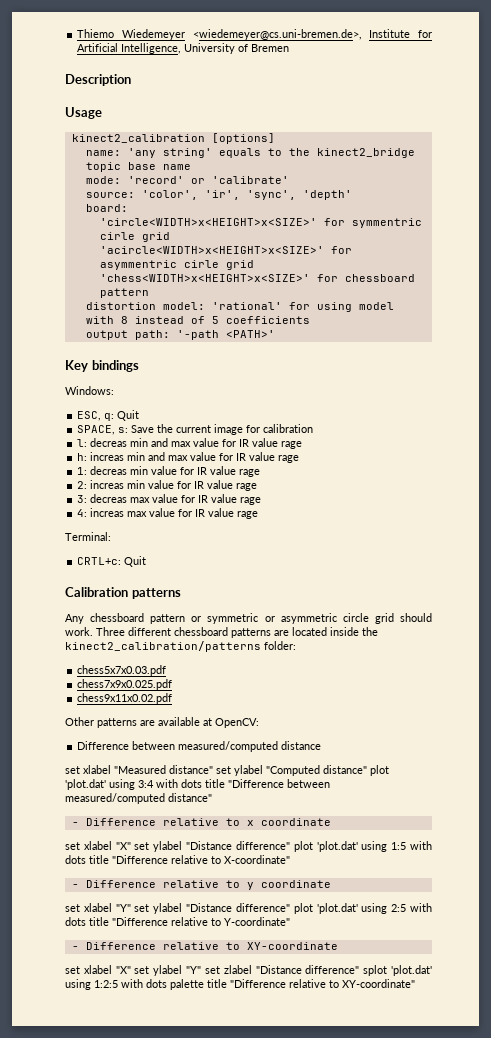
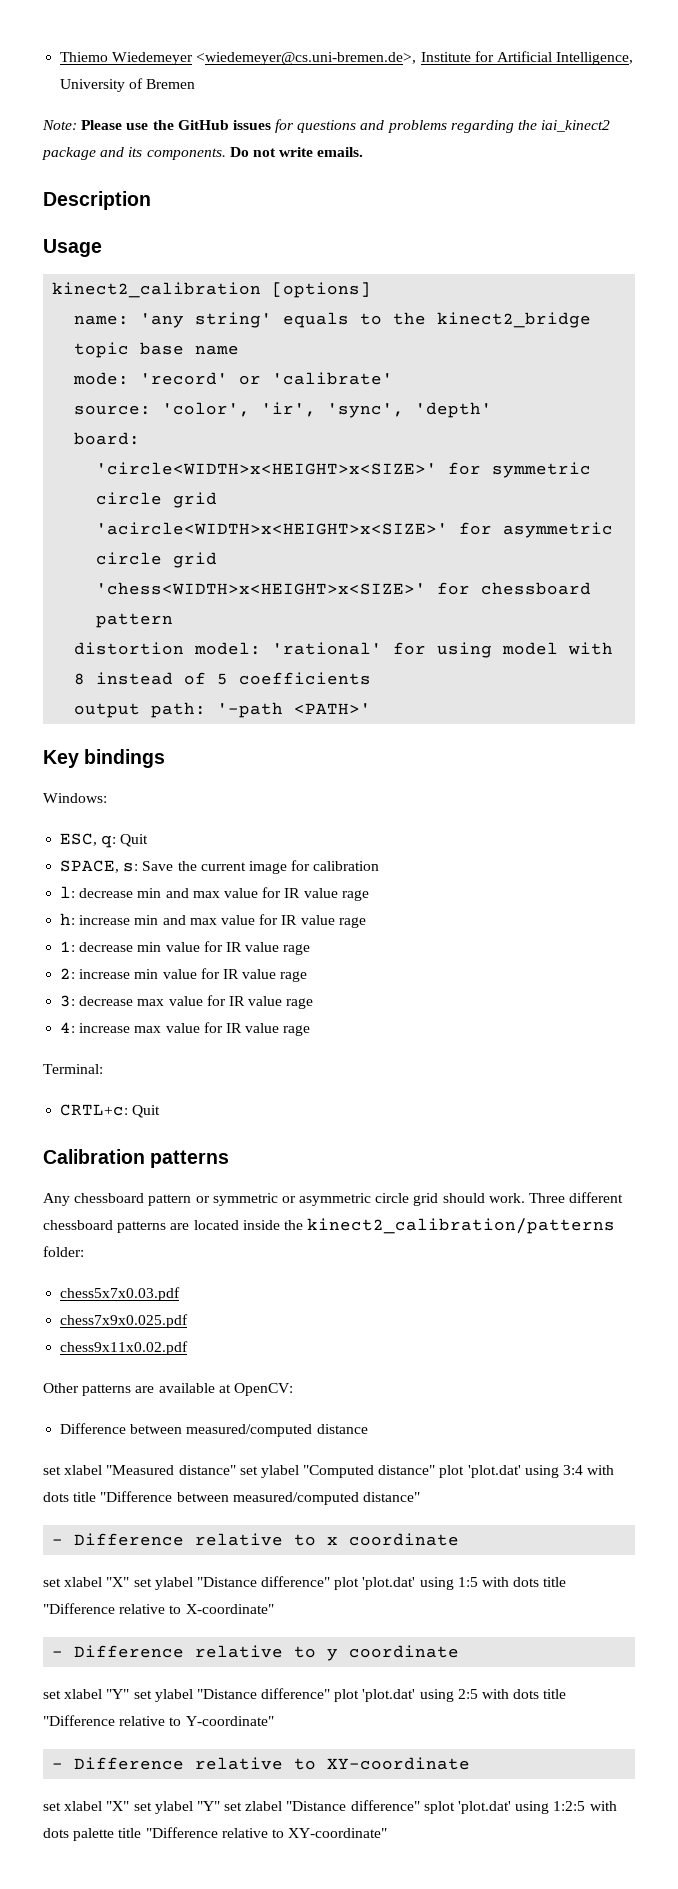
(290, 48) none -> [42,119,611,133] [42,147,364,160] // Note: Please use the GitHub issues for questions and problems regarding the iai_kinect2 package and its components. Do not write emails.
[351,218,422,228] [99,232,135,240] symmentric cirle -> [492,462,592,478] [96,492,163,505] symmetric circle
[99,260,219,270] asymmentric cirle -> [503,522,614,538] [96,552,163,565] asymmetric circle
[90,438,128,447] decreas -> [79,888,134,898] decrease
[90,452,125,461] increas -> [79,915,131,925] increase
[90,466,128,475] decreas -> [79,942,134,952] decrease
[90,480,125,489] increas -> [79,969,131,979] increase
[90,494,128,503] decreas -> [79,996,134,1006] decrease
[90,508,125,517] increas -> [79,1023,131,1033] increase

